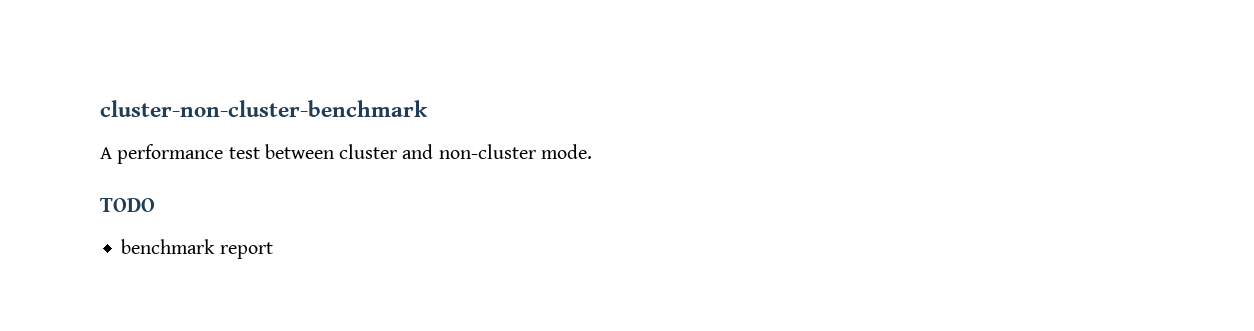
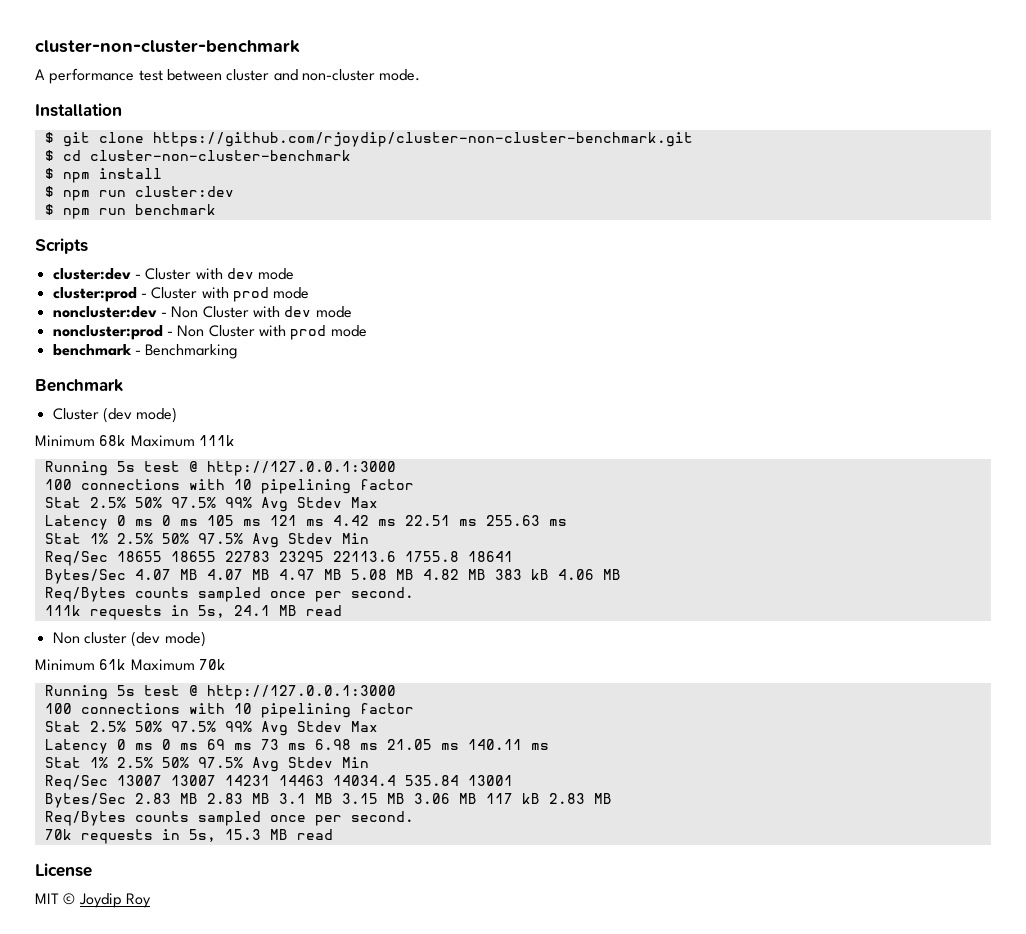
[100,198,155,212] [121,239,273,259] TODO // benchmark report -> [35,103,122,117] [44,132,693,147] [44,150,351,161] [44,168,162,183] [44,186,234,201] [44,204,216,219] [35,238,88,254] [52,268,295,280] [52,287,310,302] [52,306,352,318] [52,325,367,340] [52,344,239,359] [35,379,123,392] [52,407,178,423] [35,435,235,447] [44,461,396,476] [44,479,414,494] [44,497,378,512] [44,515,567,530] [44,533,369,548] [44,551,513,566] [44,569,621,584] [44,587,414,602] [44,605,342,620] [52,631,206,647] [35,659,226,671] [44,685,396,700] [44,703,414,718] [44,721,378,736] [44,739,549,754] [44,757,369,772] [44,775,513,790] [44,793,612,808] [44,811,414,826] [44,829,333,844] [35,863,92,877] [35,893,151,908] Installation // $ git clone https://github.com/rjoydip/cluster-non-cluster-benchmark.git // $ cd cluster-non-cluster-benchmark // $ npm install // $ npm run cluster:dev // $ npm run benchmark // Scripts // cluster:dev - Cluster with dev mode // cluster:prod - Cluster with prod mode // noncluster:dev - Non Cluster with dev mode // noncluster:prod - Non Cluster with prod mode // benchmark - Benchmarking // Benchmark // Cluster (dev mode) // Minimum 68k Maximum 111k // Running 5s test @ http://127.0.0.1:3000 // 100 connections with 10 pipelining factor // Stat 2.5% 50% 97.5% 99% Avg Stdev Max // Latency 0 ms 0 ms 105 ms 121 ms 4.42 ms 22.51 ms 255.63 ms // Stat 1% 2.5% 50% 97.5% Avg Stdev Min // Req/Sec 18655 18655 22783 23295 22113.6 1755.8 18641 // Bytes/Sec 4.07 MB 4.07 MB 4.97 MB 5.08 MB 4.82 MB 383 kB 4.06 MB // Req/Bytes counts sampled once per second. // 111k requests in 5s, 24.1 MB read // Non cluster (dev mode) // Minimum 61k Maximum 70k // Running 5s test @ http://127.0.0.1:3000 // 100 connections with 10 pipelining factor // Stat 2.5% 50% 97.5% 99% Avg Stdev Max // Latency 0 ms 0 ms 69 ms 73 ms 6.98 ms 21.05 ms 140.11 ms // Stat 1% 2.5% 50% 97.5% Avg Stdev Min // Req/Sec 13007 13007 14231 14463 14034.4 535.84 13001 // Bytes/Sec 2.83 MB 2.83 MB 3.1 MB 3.15 MB 3.06 MB 117 kB 2.83 MB // Req/Bytes counts sampled once per second. // 70k requests in 5s, 15.3 MB read // License // MIT © Joydip Roy

